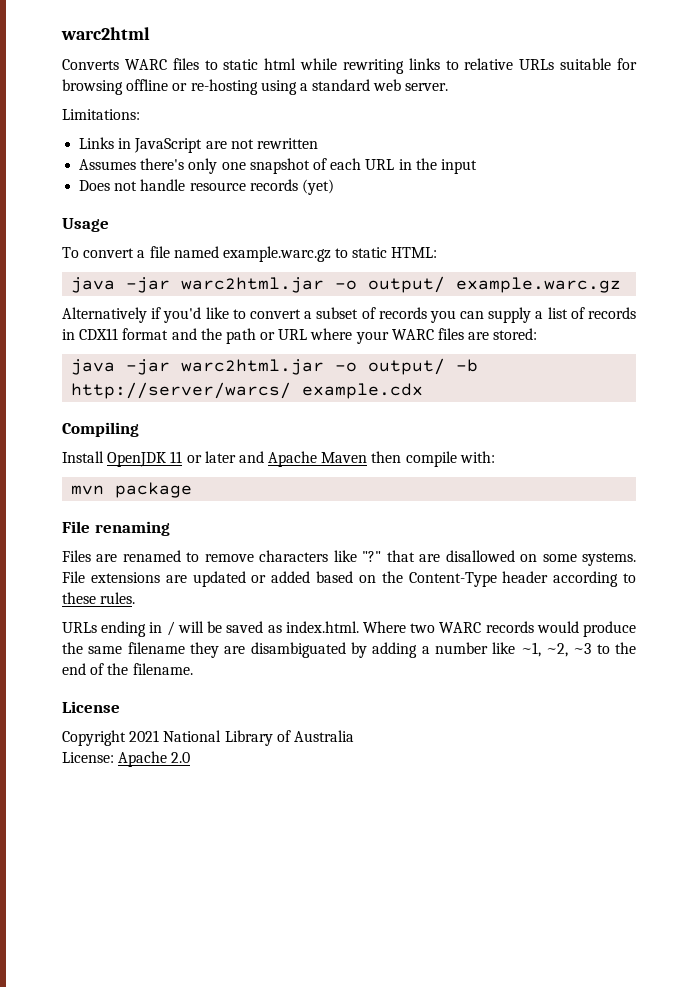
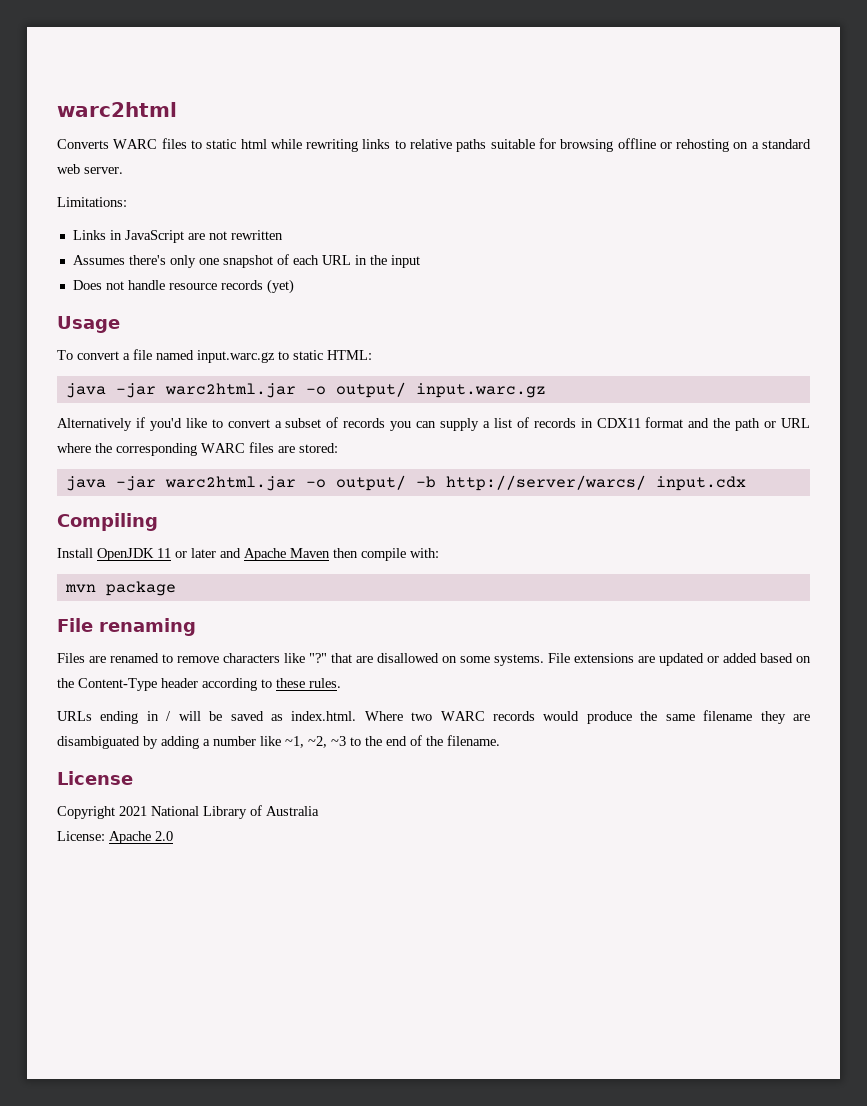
[519,59,555,70] URLs -> [456,139,487,152] paths
[190,79,297,95] re-hosting using -> [676,139,749,152] rehosting on
[222,246,331,262] example.warc.gz -> [197,350,275,363] input.warc.gz
[456,277,622,293] example.warc.gz -> [415,383,546,398] input.warc.gz
[355,331,389,344] your -> [95,443,197,456] the corresponding
[302,383,424,399] example.cdx -> [655,476,746,491] input.cdx

